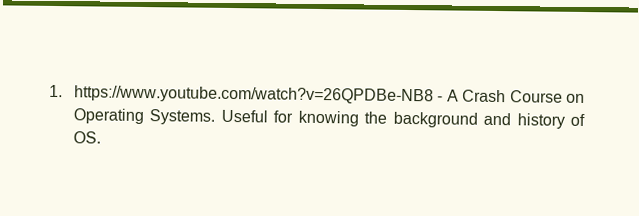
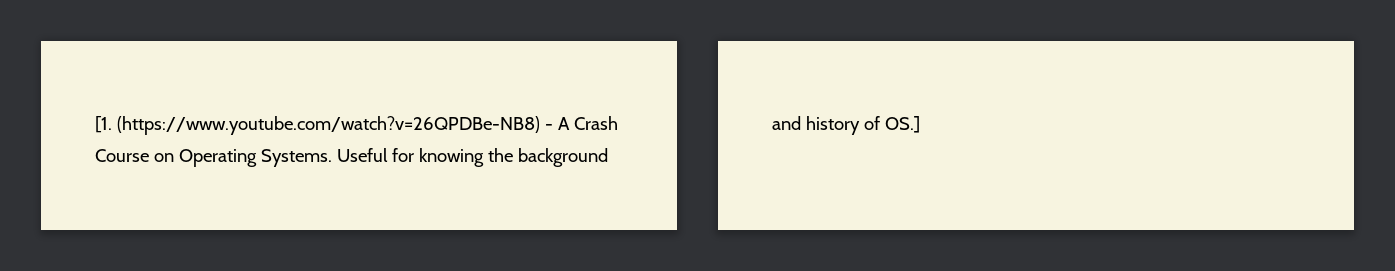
[49,84,434,105] 1. https://www.youtube.com/watch?v=26QPDBe-NB8 -> [95,116,540,135] [1. (https://www.youtube.com/watch?v=26QPDBe-NB8)
[72,131,101,144] OS. -> [884,116,920,133] OS.]

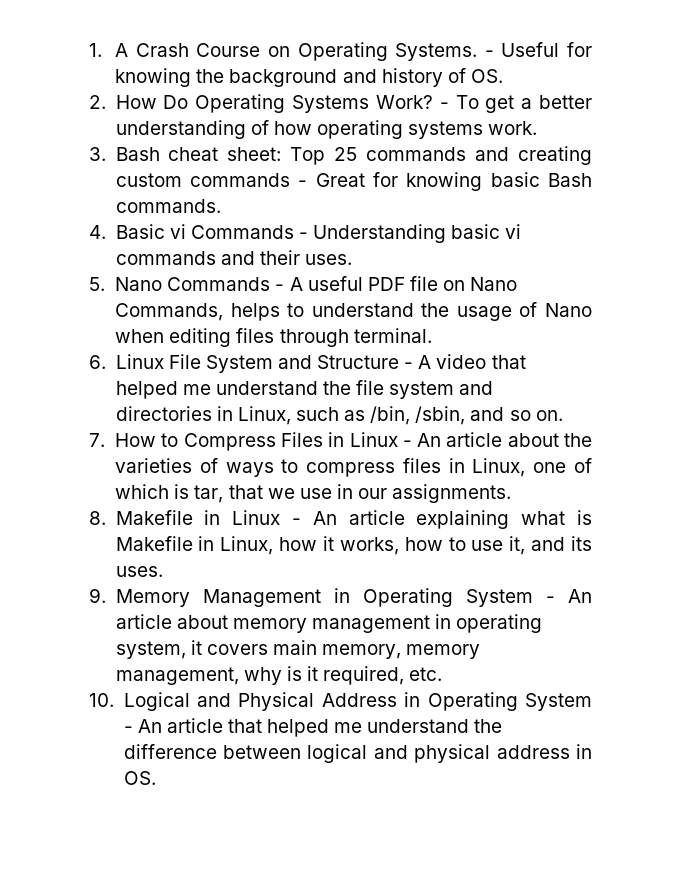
[95,116,553,135] [1. (https://www.youtube.com/watch?v=26QPDBe-NB8) - -> [89,43,102,57] 1.
(332, 158) none -> [484,50,494,57] -
[884,116,920,133] OS.] -> [470,69,503,83] [89,94,592,113] [115,120,538,139] [89,146,592,165] [115,172,592,191] [115,199,221,213] [89,224,522,243] [115,250,352,265] [89,276,518,291] [115,302,592,321] [115,328,432,347] [89,354,526,373] [115,380,494,399] [115,406,563,425] [89,432,592,451] [115,458,592,477] [115,484,512,503] [89,510,592,529] [115,536,593,555] [115,566,163,577] [89,588,592,607] [115,614,543,633] [115,640,481,659] [115,666,443,685] [89,692,593,711] [123,718,503,737] [123,744,593,763] [123,771,156,785] OS. // 2. How Do Operating Systems Work? - To get a better understanding of how operating systems work. // 3. Bash cheat sheet: Top 25 commands and creating custom commands - Great for knowing basic Bash commands. // 4. Basic vi Commands - Understanding basic vi commands and their uses. // 5. Nano Commands - A useful PDF file on Nano Commands, helps to understand the usage of Nano when editing files through terminal. // 6. Linux File System and Structure - A video that helped me understand the file system and directories in Linux, such as /bin, /sbin, and so on. // 7. How to Compress Files in Linux - An article about the varieties of ways to compress files in Linux, one of which is tar, that we use in our assignments. // 8. Makefile in Linux - An article explaining what is Makefile in Linux, how it works, how to use it, and its uses. // 9. Memory Management in Operating System - An article about memory management in operating system, it covers main memory, memory management, why is it required, etc. // 10. Logical and Physical Address in Operating System - An article that helped me understand the difference between logical and physical address in OS.

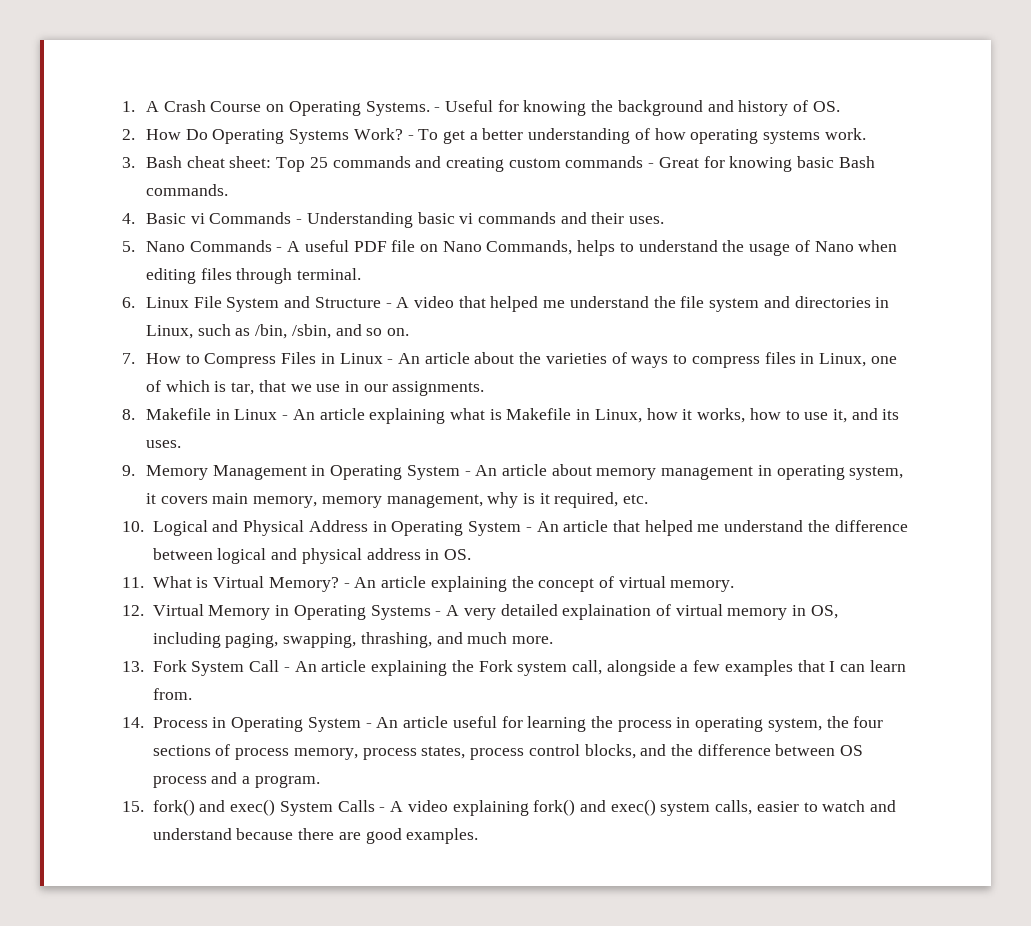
(156, 778) none -> [122,576,735,592] [122,604,838,620] [152,632,554,648] [122,660,906,676] [152,688,192,700] [122,716,884,732] [152,744,864,760] [152,772,320,788] [122,799,897,816] [152,828,479,844] // 11. What is Virtual Memory? - An article explaining the concept of virtual memory. // 12. Virtual Memory in Operating Systems - A very detailed explaination of virtual memory in OS, including paging, swapping, thrashing, and much more. // 13. Fork System Call - An article explaining the Fork system call, alongside a few examples that I can learn from. // 14. Process in Operating System - An article useful for learning the process in operating system, the four sections of process memory, process states, process control blocks, and the difference between OS process and a program. // 15. fork() and exec() System Calls - A video explaining fork() and exec() system calls, easier to watch and understand because there are good examples.

